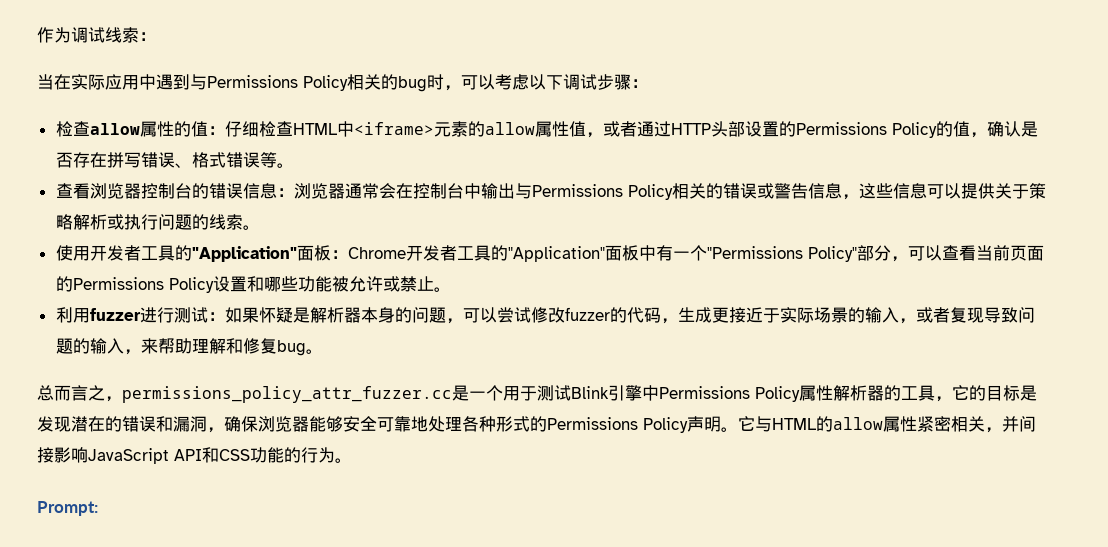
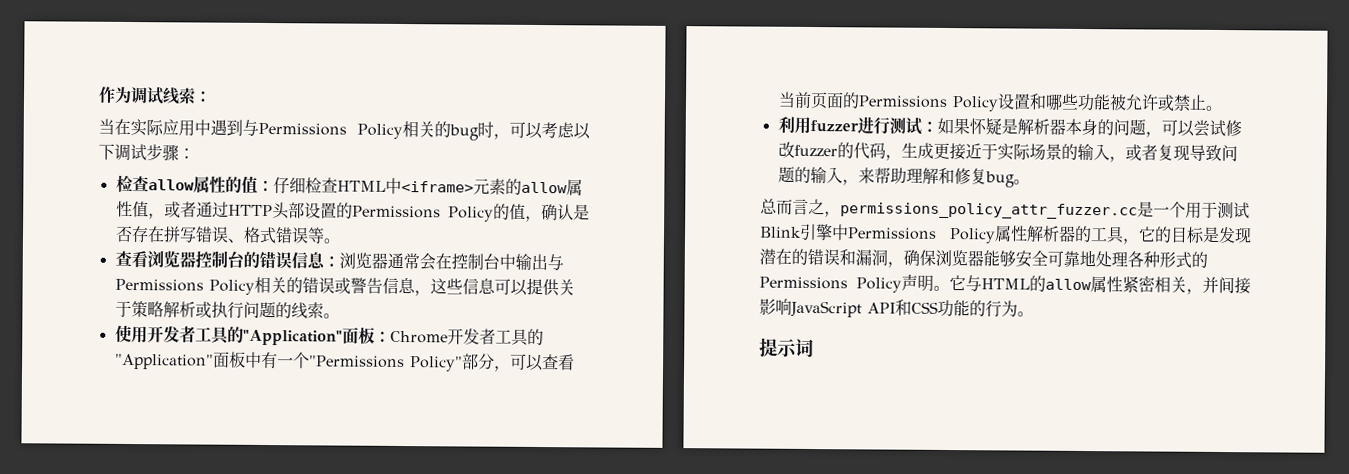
[37,501,98,516] Prompt: -> [759,337,814,358] 提示词

